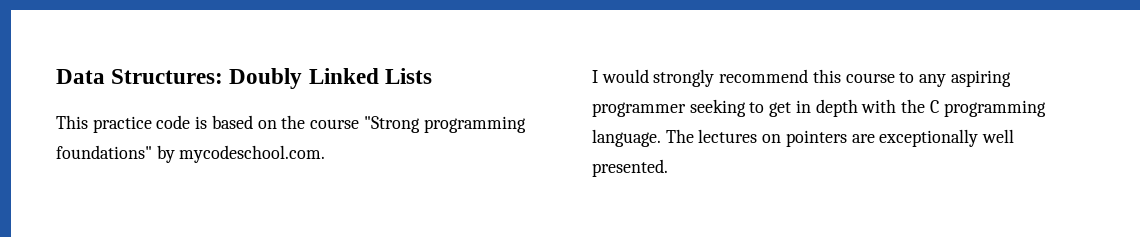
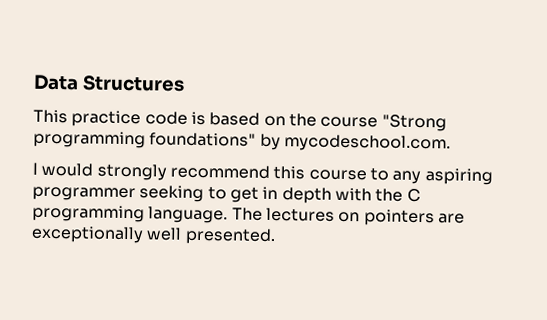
[111,68,432,89] Structures: Doubly Linked Lists -> [81,75,185,92] Structures

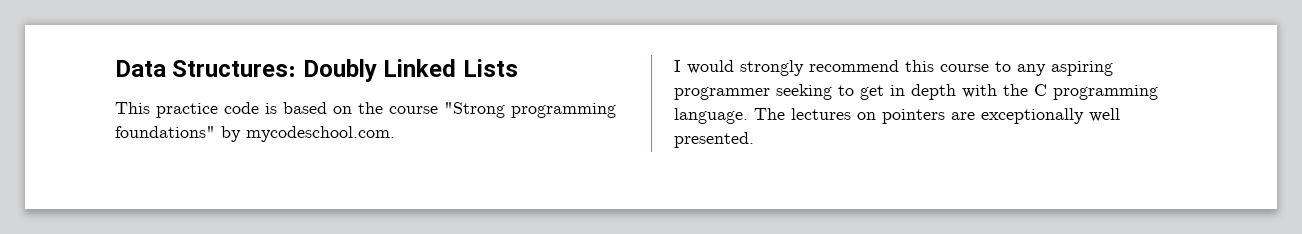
[81,75,185,92] Structures -> [172,59,518,82] Structures: Doubly Linked Lists

